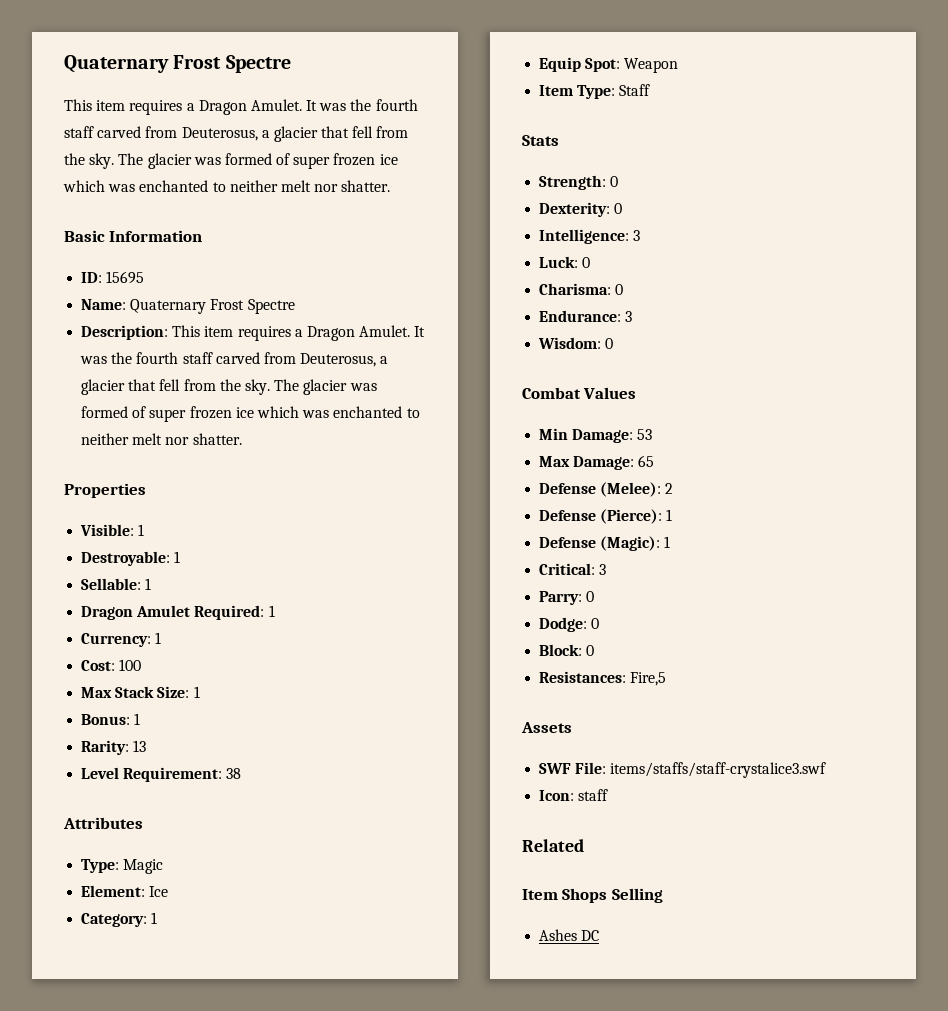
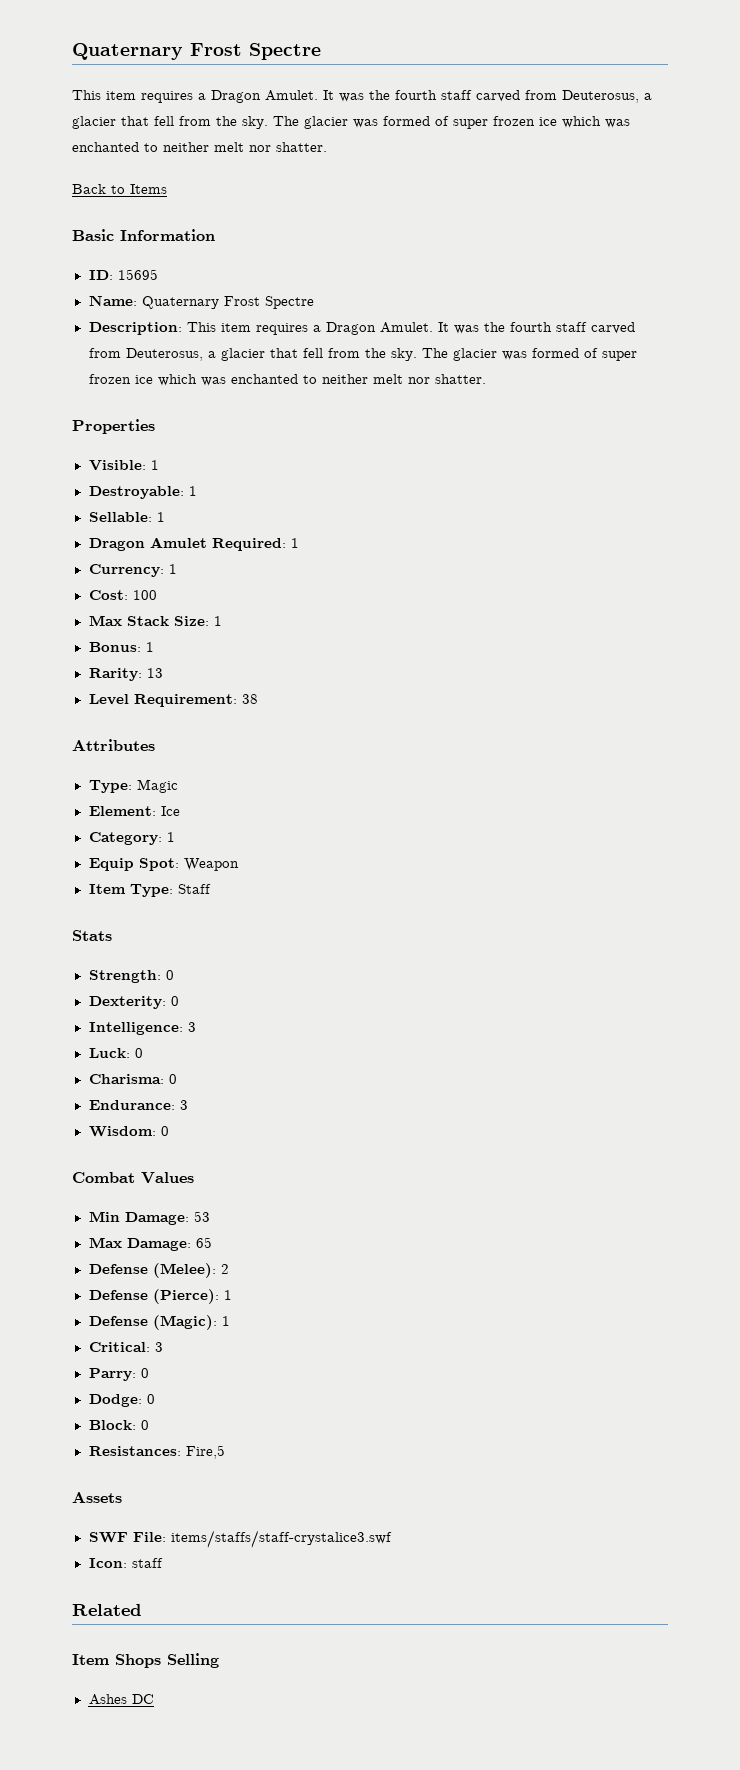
(391, 186) none -> [72,184,167,194] // Back to Items

